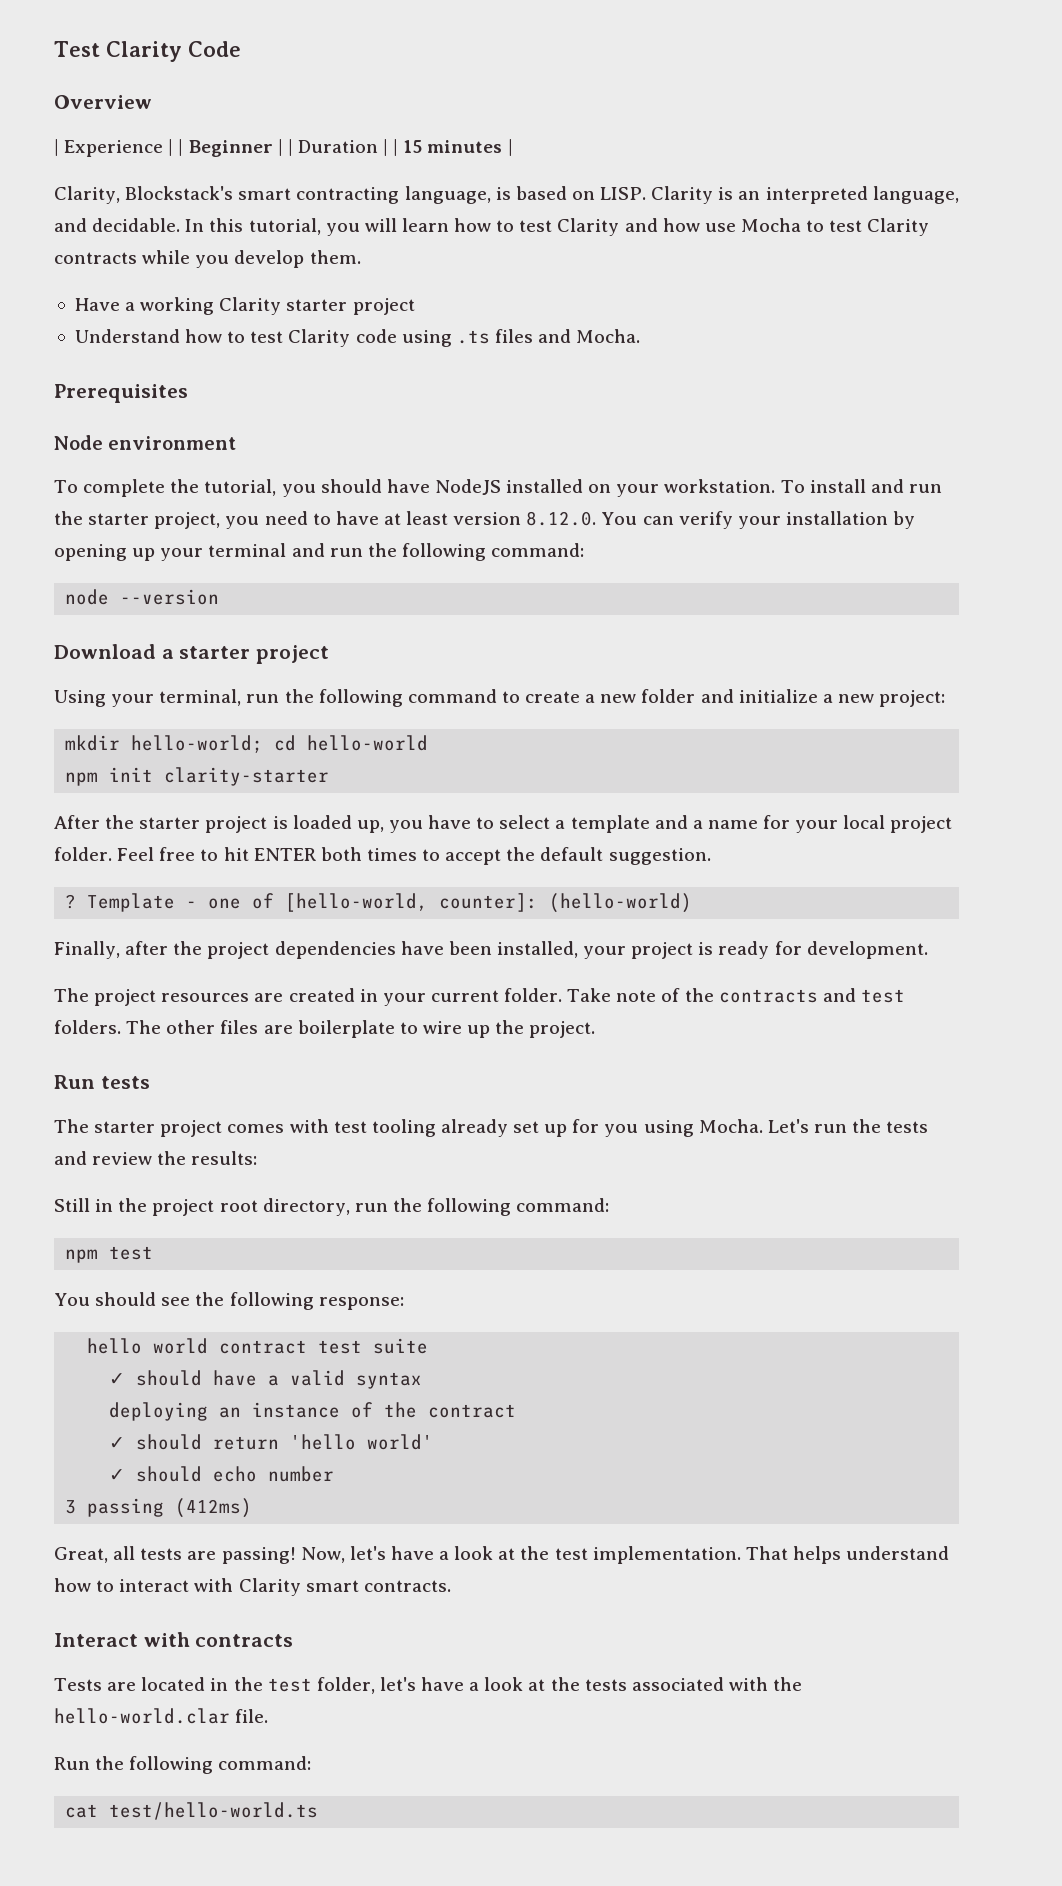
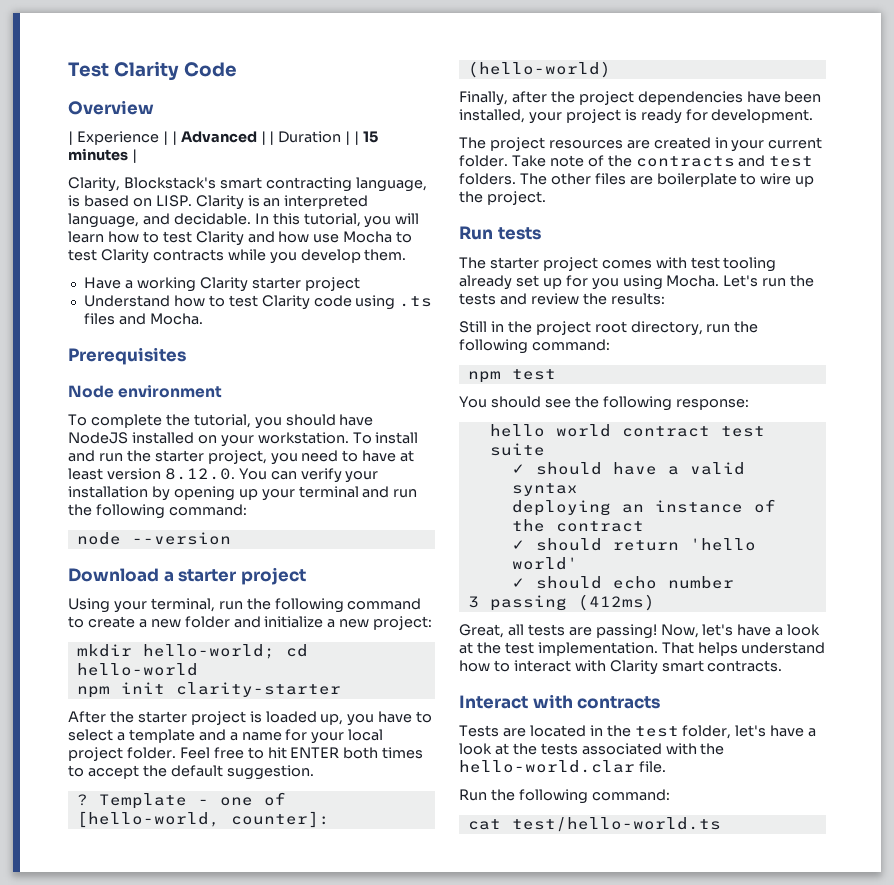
[188,140,273,157] Beginner -> [180,131,257,143] Advanced

